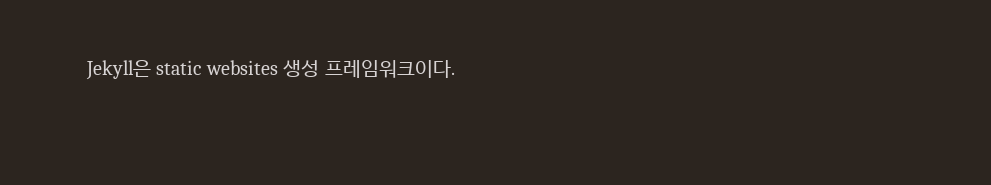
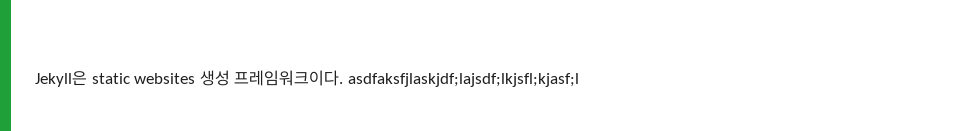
(455, 69) none -> [347,73,579,87] asdfaksfjlaskjdf;lajsdf;lkjsfl;kjasf;l

